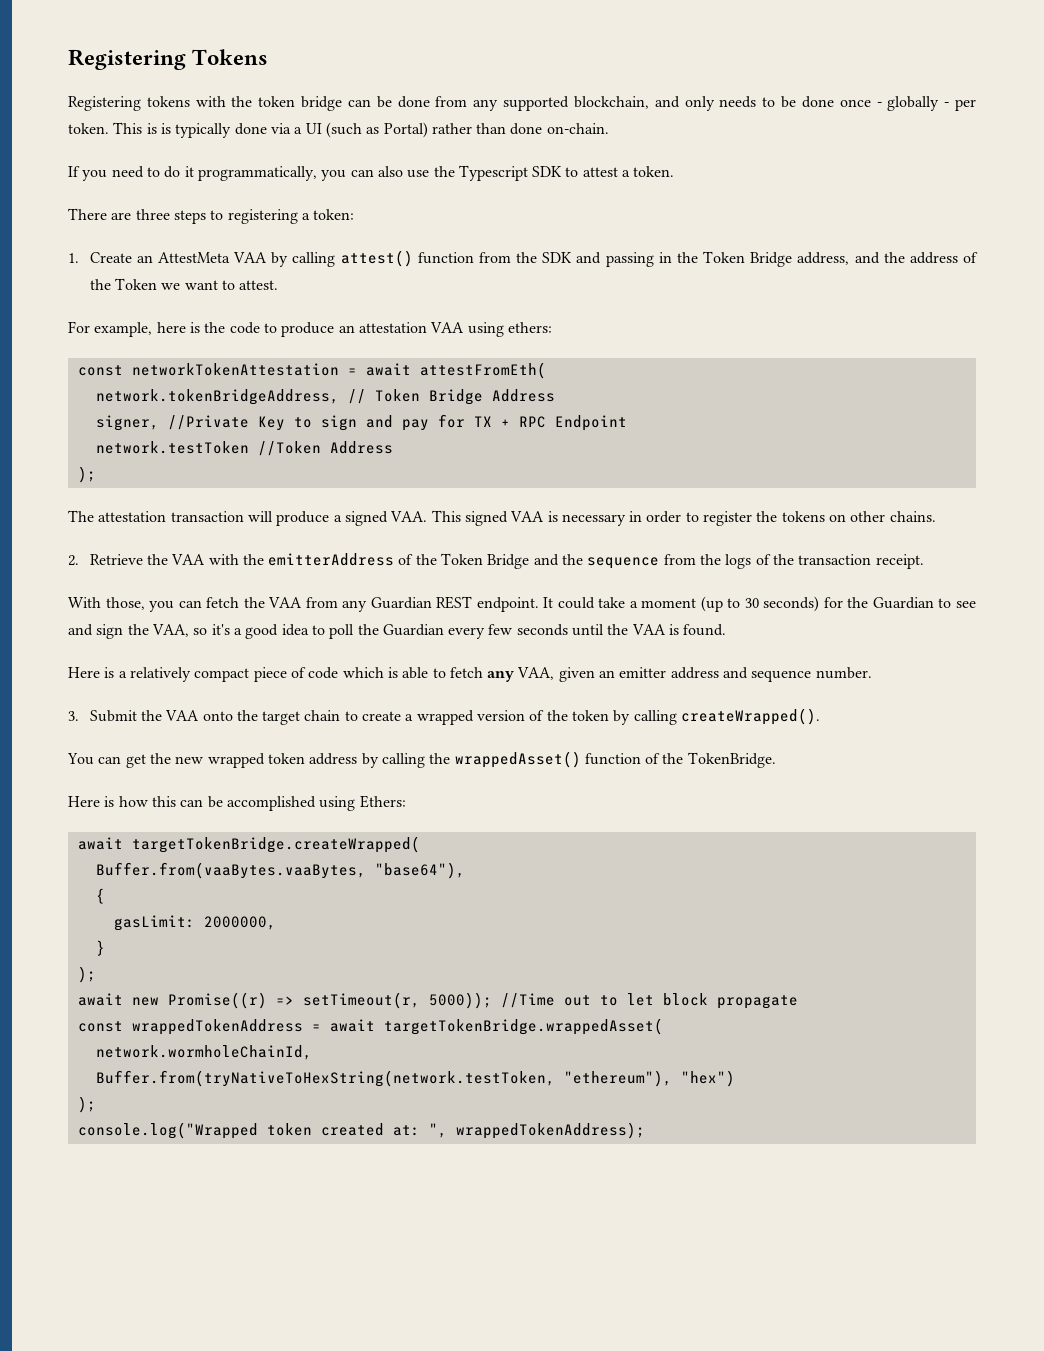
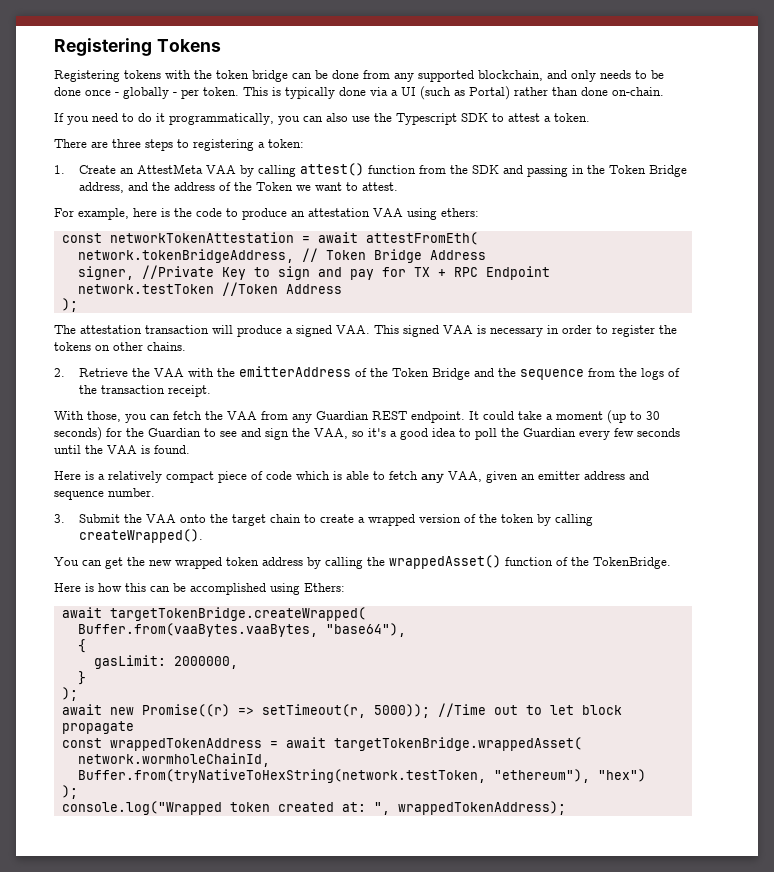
[160,123,171,134] is -> (281, 91) none

